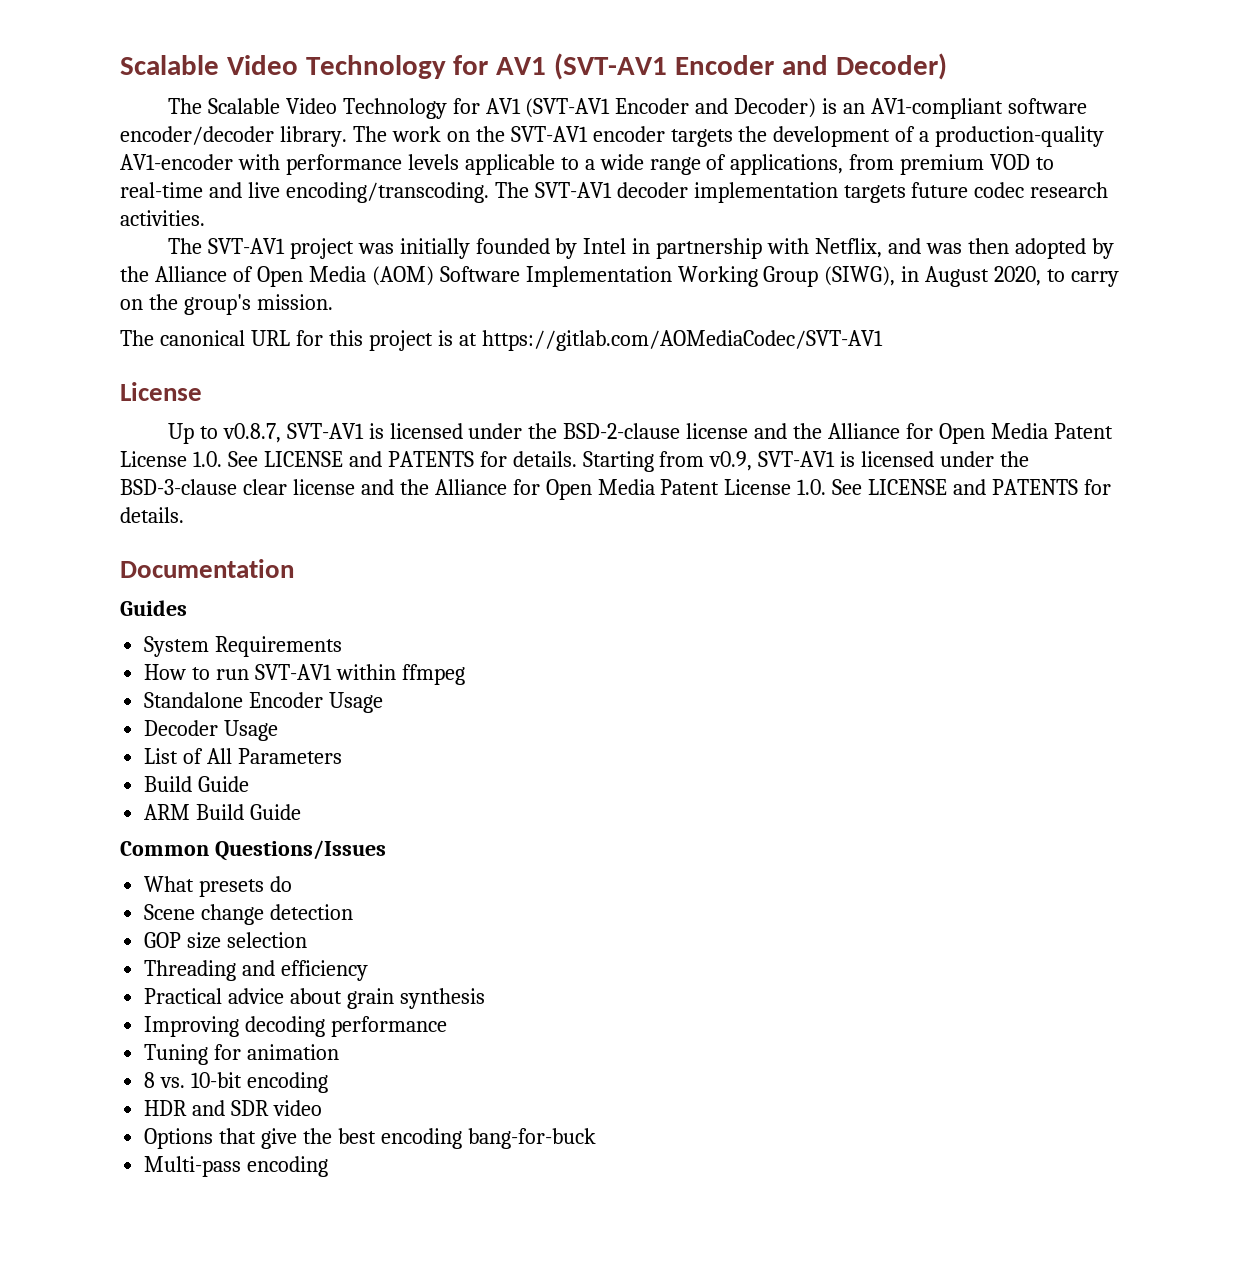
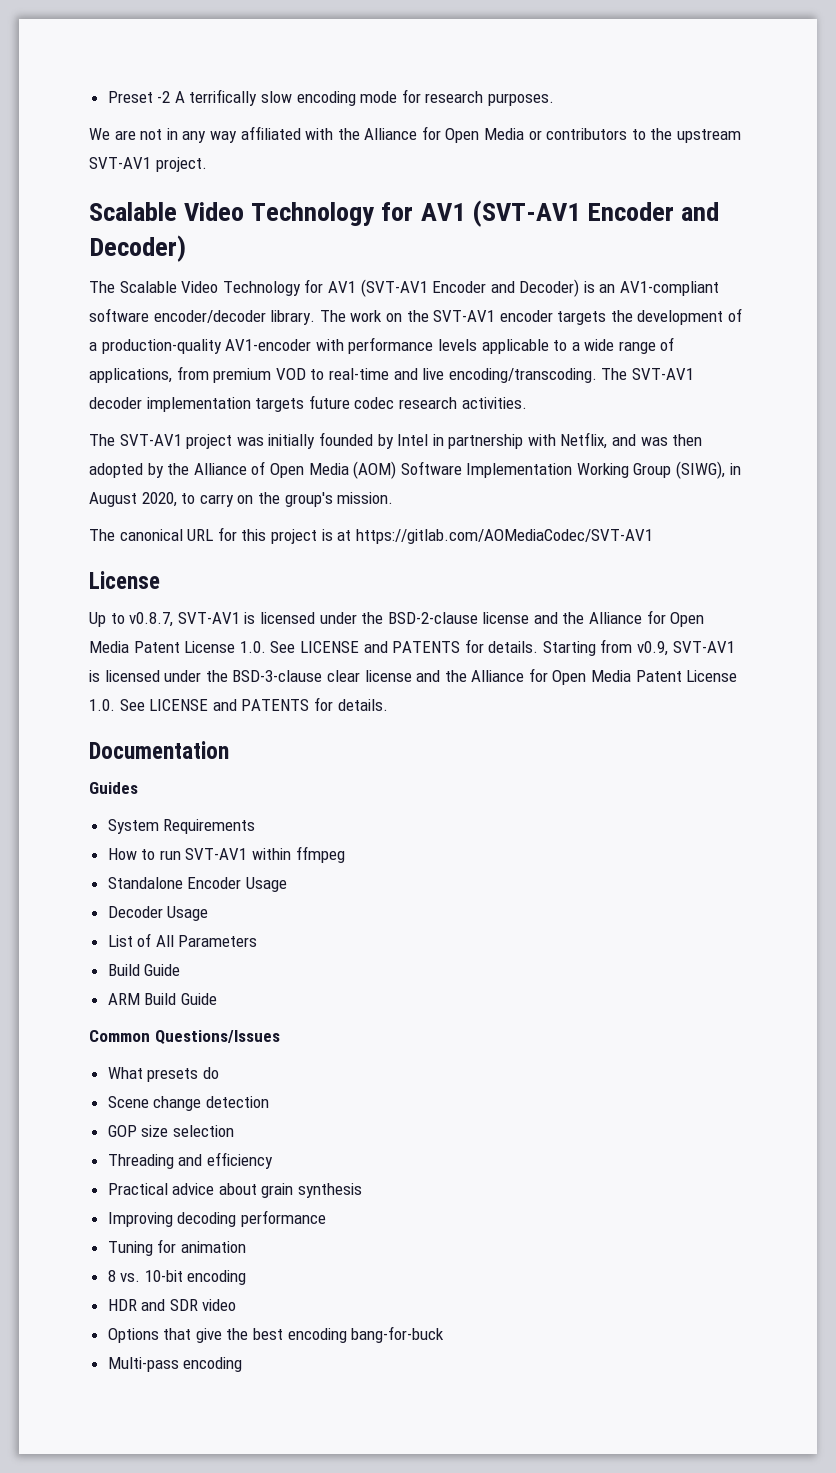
(120, 65) none -> [107,89,555,106] [89,126,742,143] [89,157,207,172] Preset -2 A terrifically slow encoding mode for research purposes. // We are not in any way affiliated with the Alliance for Open Media or contributors to the upstream SVT-AV1 project. //

